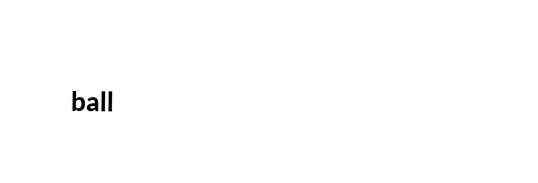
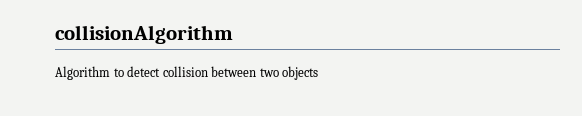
[70,90,114,112] ball -> [55,25,233,44] [55,66,319,80] collisionAlgorithm // Algorithm to detect collision between two objects

